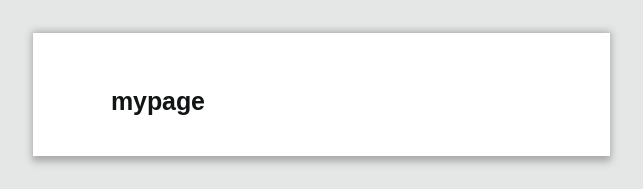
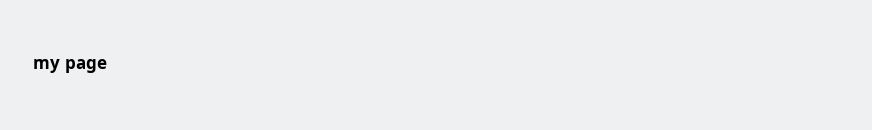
[111,96,205,115] mypage -> [33,59,107,73] my page

